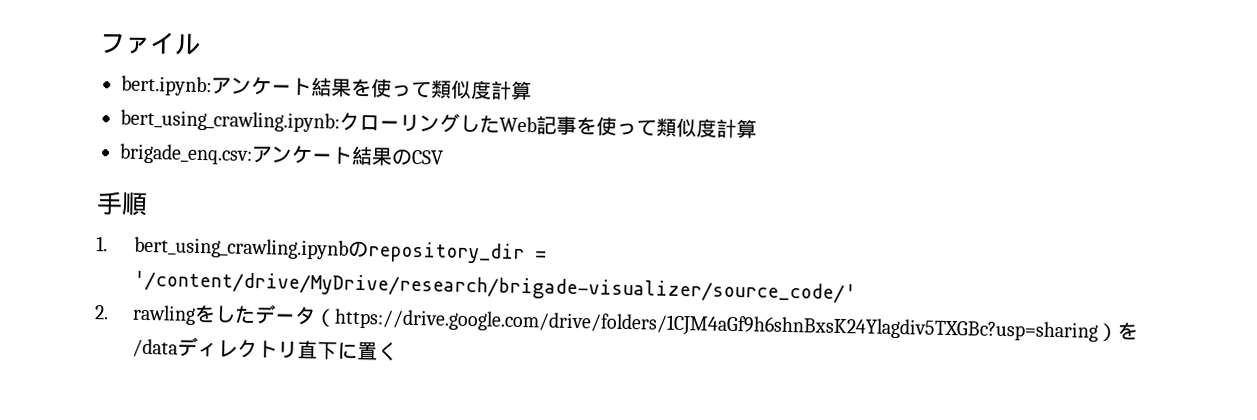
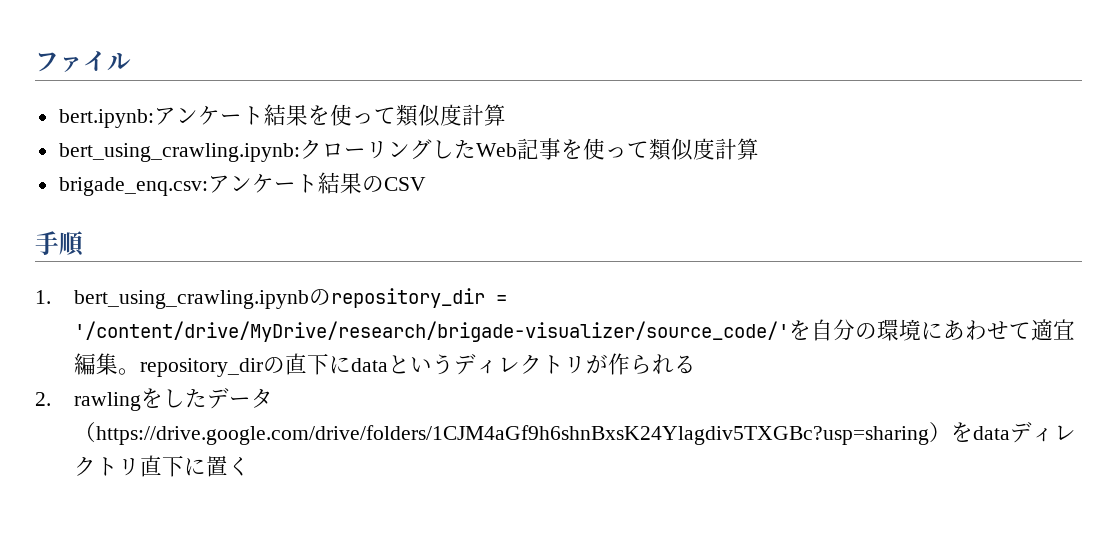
(857, 287) none -> [789,319,1076,341] [74,353,697,377] を自分の環境にあわせて適宜編集。repository_dirの直下にdataというディレクトリが作られる
[132,338,179,358] /data -> [973,426,1011,440] data

